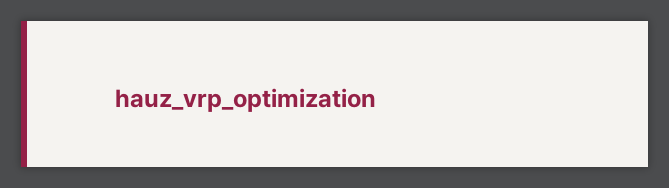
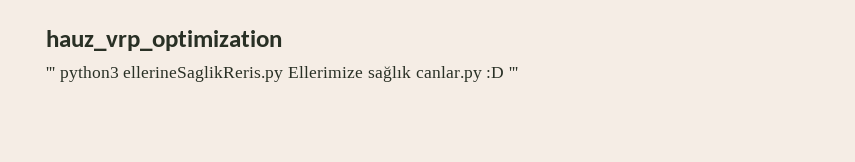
(376, 100) none -> [46,66,519,82] // ''' python3 ellerineSaglikReris.py Ellerimize sağlık canlar.py :D '''

